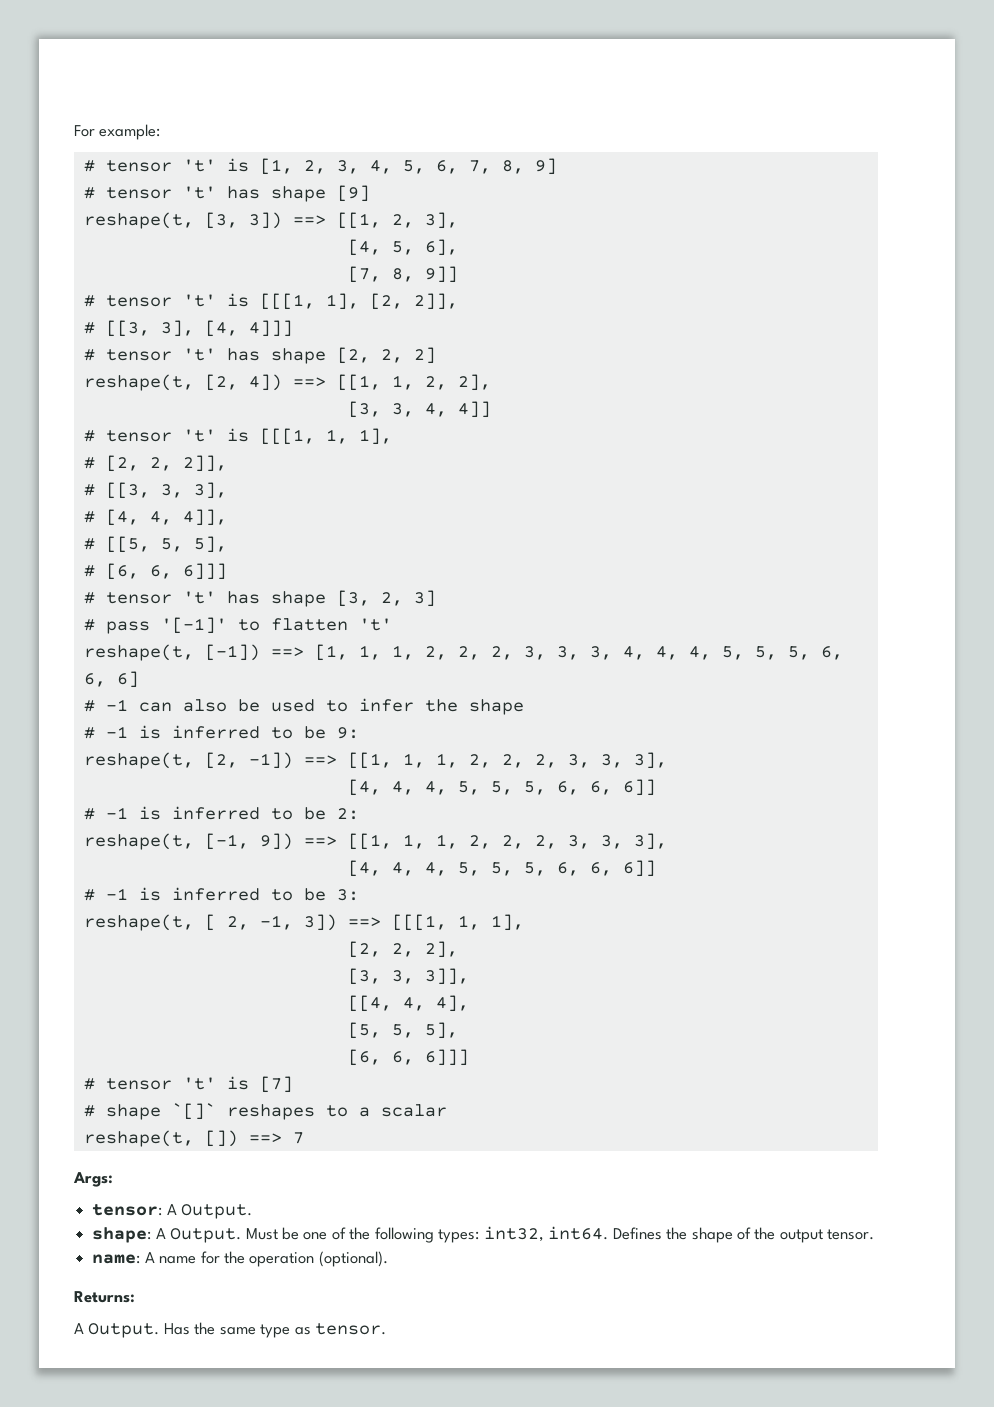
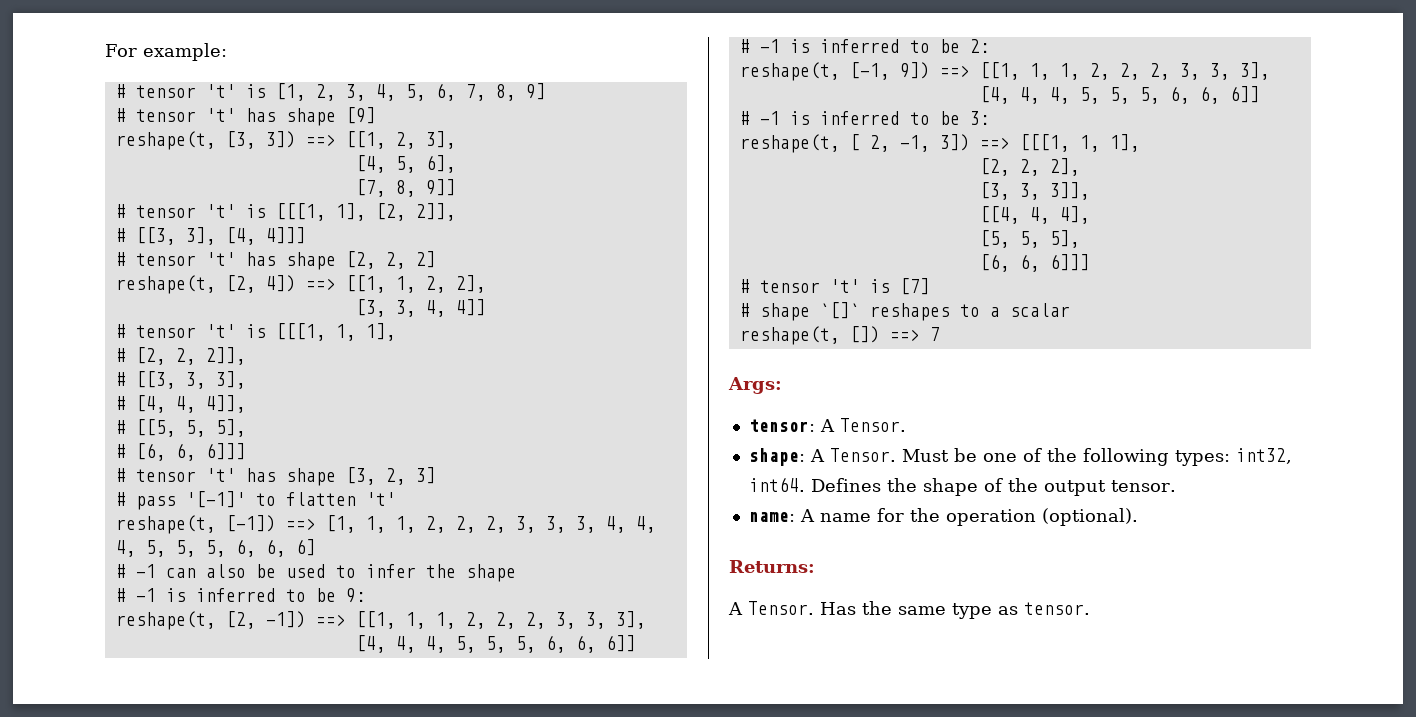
[181,1204,253,1219] Output. -> [839,418,906,432] Tensor.
[170,1228,242,1243] Output. -> [829,448,896,462] Tensor.
[88,1323,160,1338] Output. -> [748,601,814,615] Tensor.

